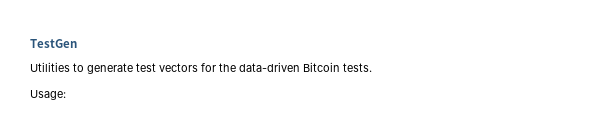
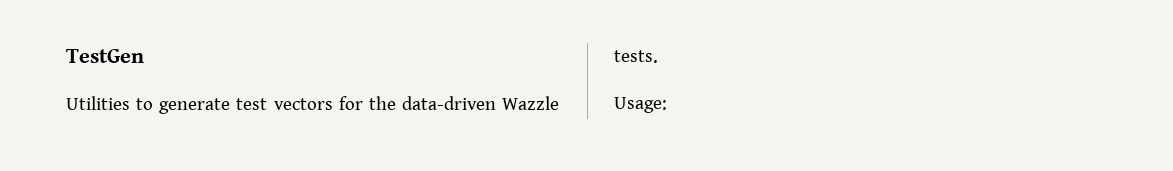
[303,62,340,72] Bitcoin -> [502,96,559,110] Wazzle

